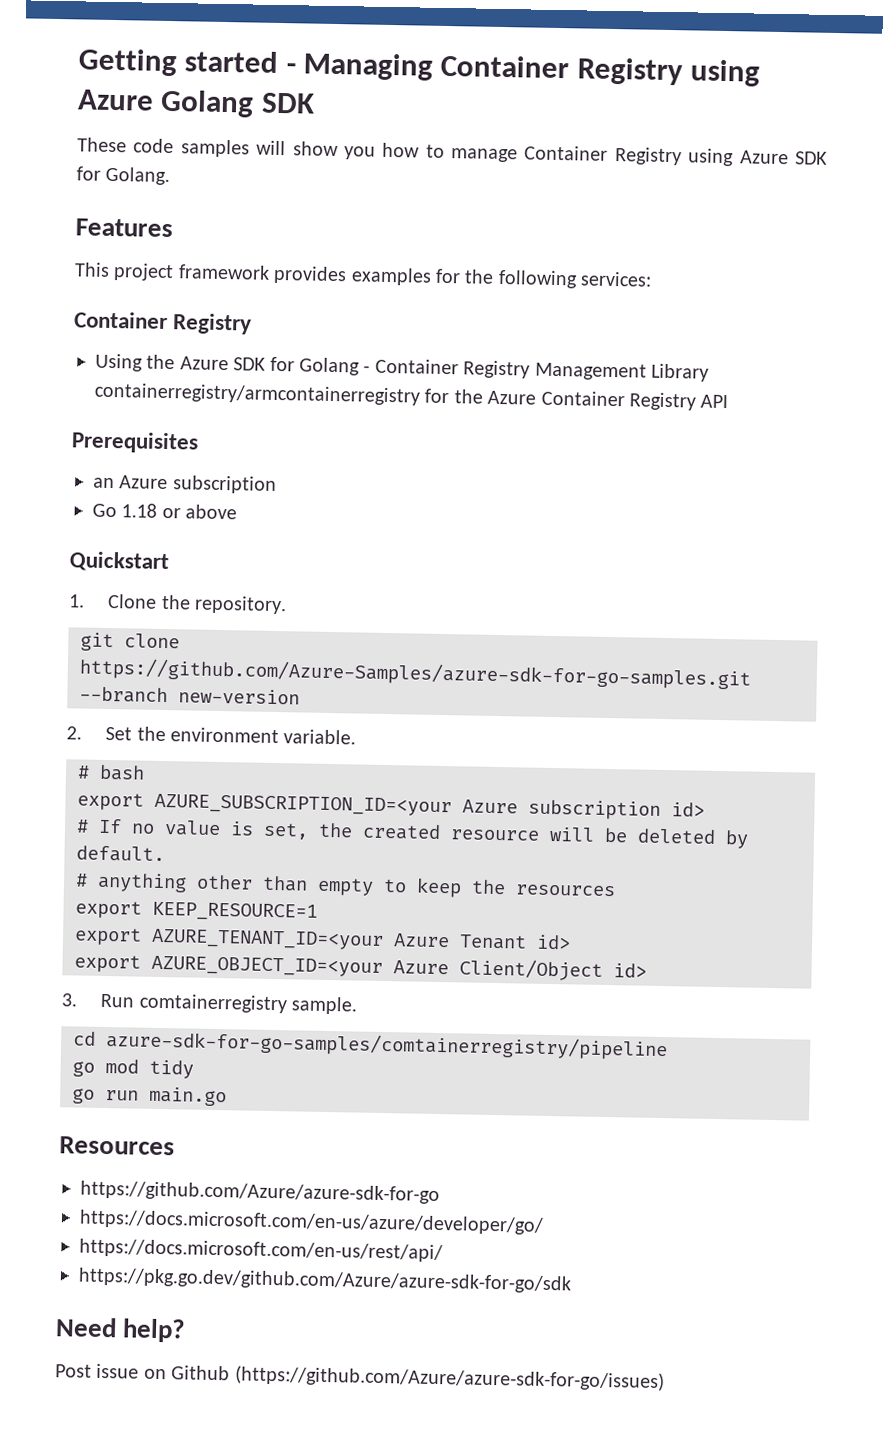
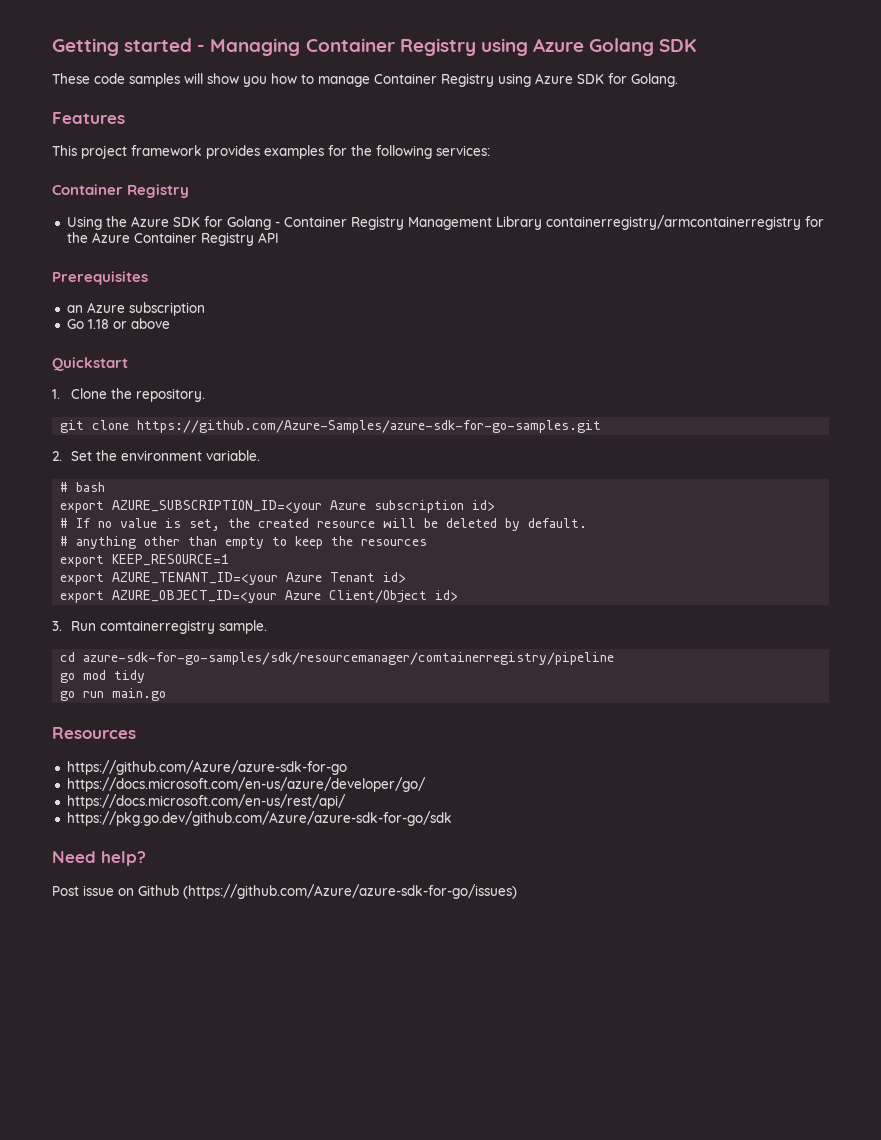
[79,686,300,705] --branch new-version -> (602, 426) none
[106,1030,668,1061] azure-sdk-for-go-samples/comtainerregistry/pipeline -> [83,652,615,665] azure-sdk-for-go-samples/sdk/resourcemanager/comtainerregistry/pipeline

